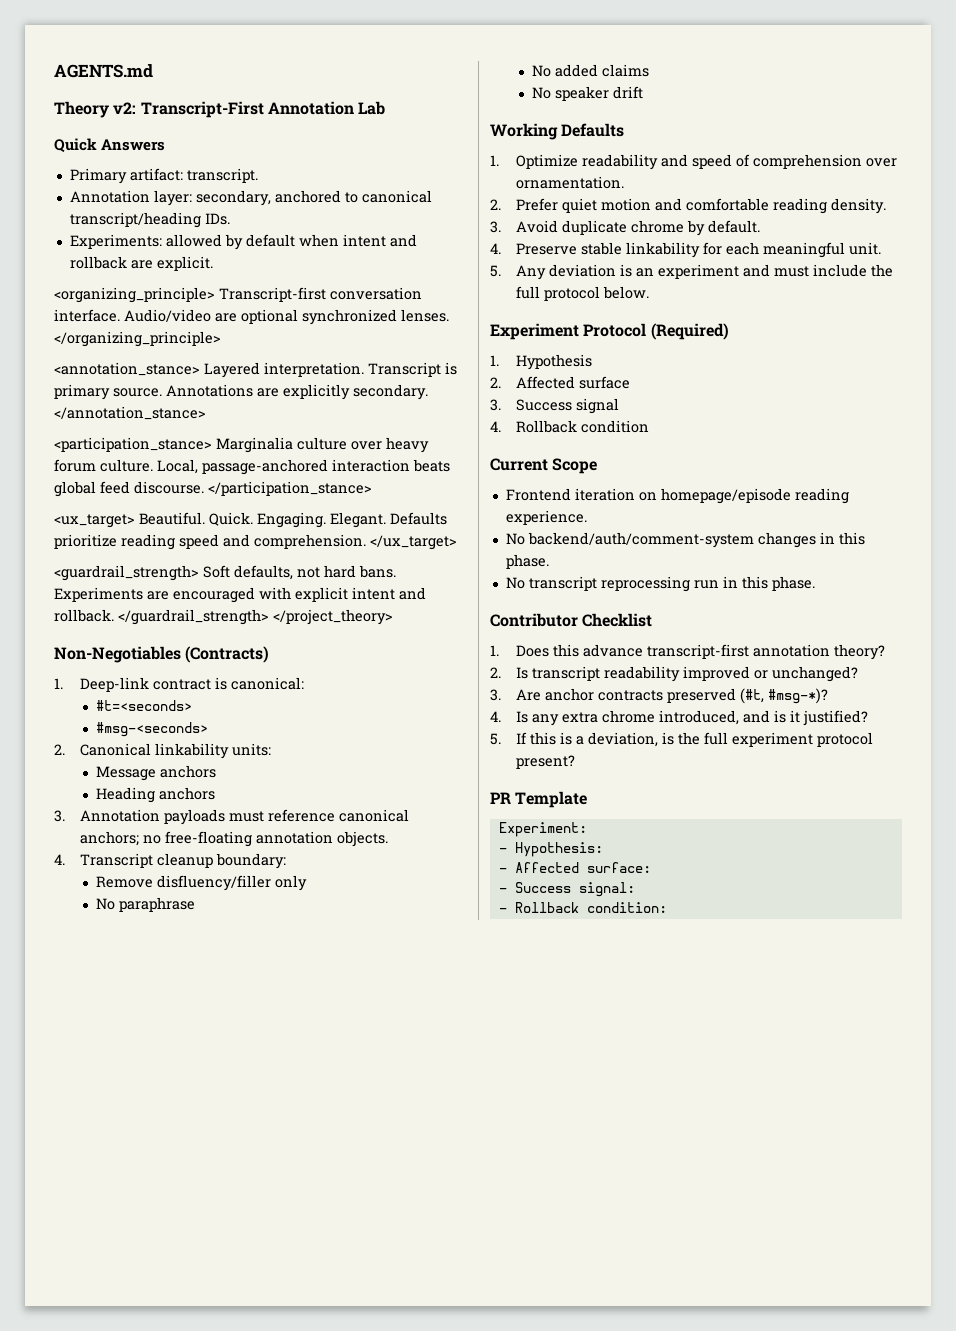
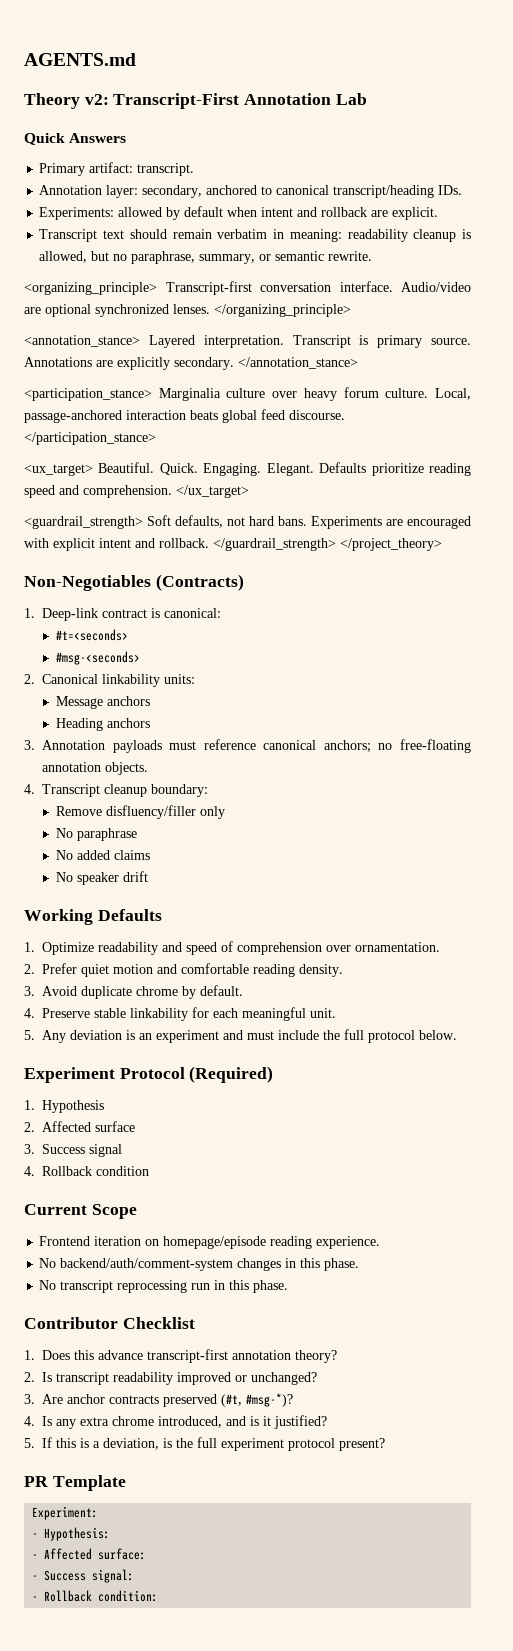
(213, 263) none -> [39,229,472,242] [39,251,373,264] // Transcript text should remain verbatim in meaning: readability cleanup is allowed, but no paraphrase, summary, or semantic rewrite.

